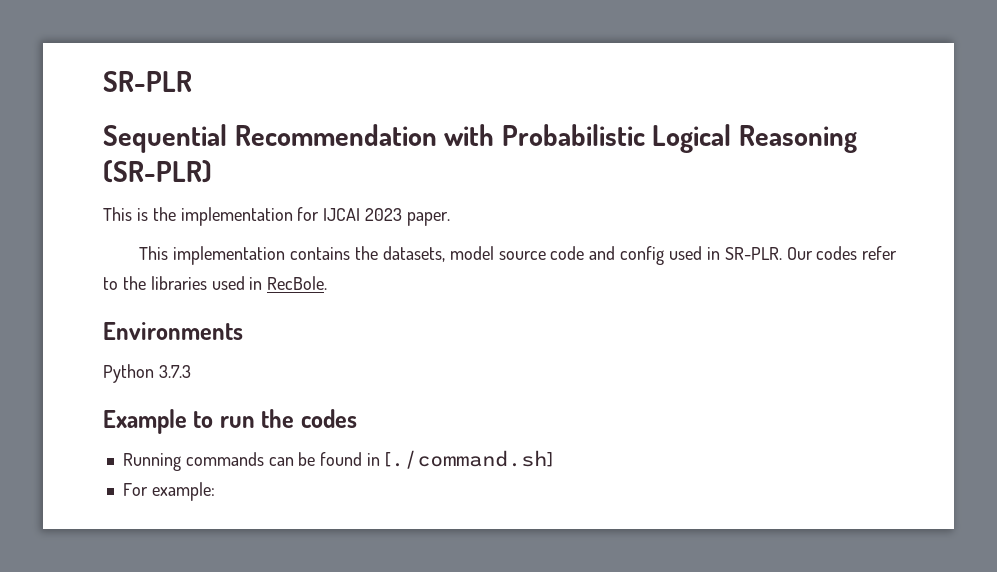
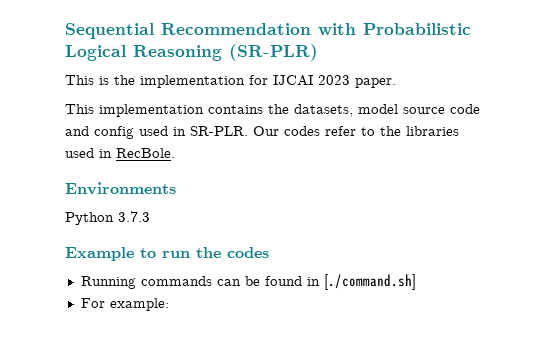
[103,71,192,92] SR-PLR // -> (65, 31) none

